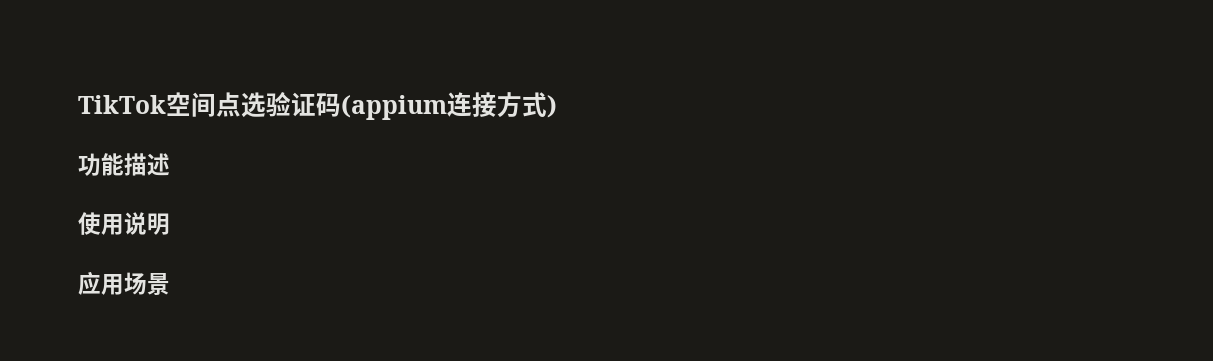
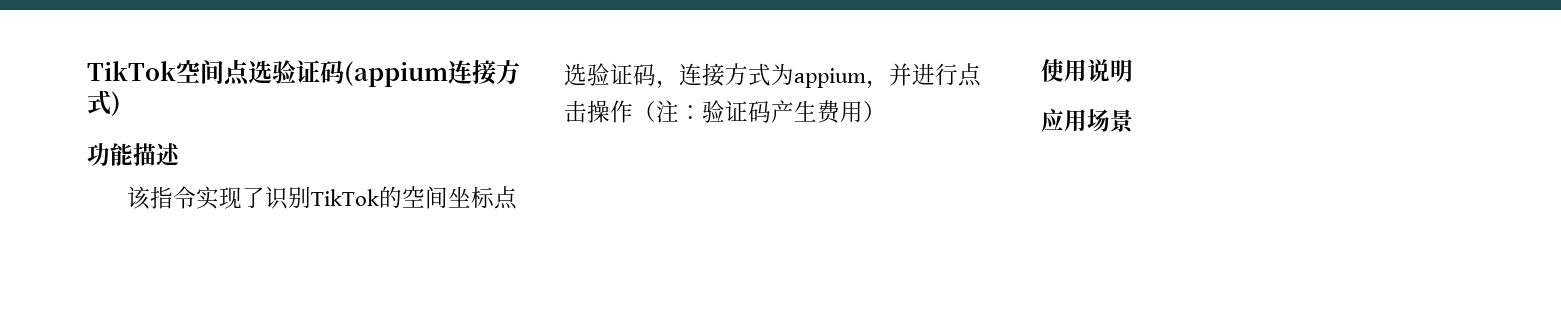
(170, 164) none -> [127,186,518,210] [564,63,981,89] [564,100,886,124] // 该指令实现了识别TikTok的空间坐标点选验证码，连接方式为appium，并进行点击操作（注：验证码产生费用）

